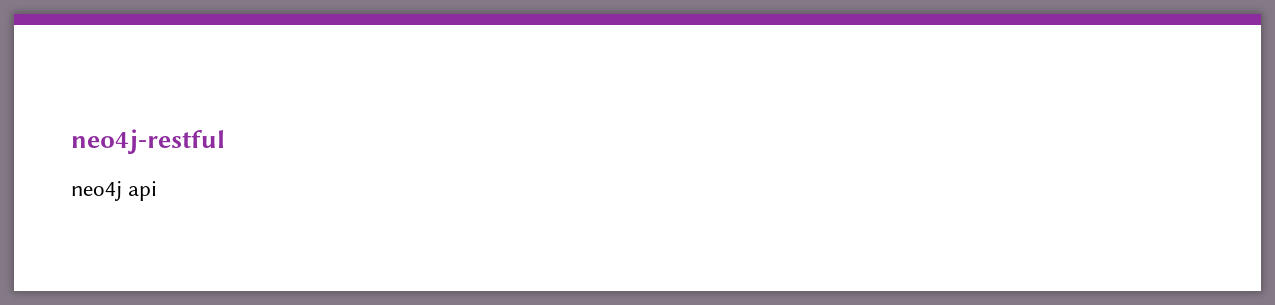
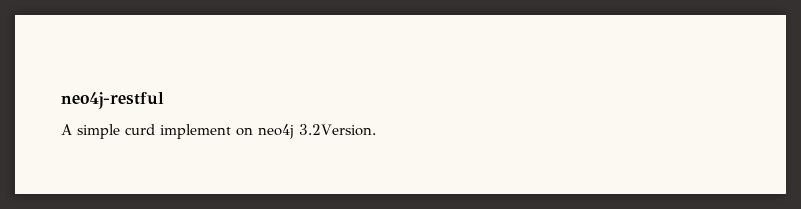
[71,181,158,201] neo4j api -> [61,124,376,139] A simple curd implement on neo4j 3.2Version.

